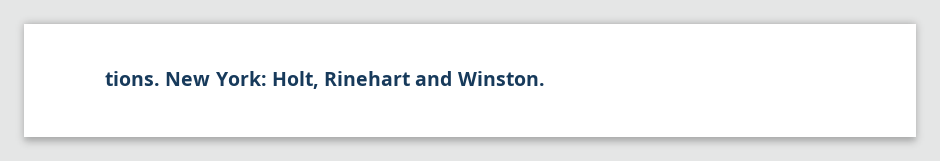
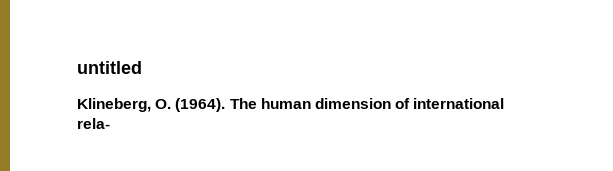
[105,71,545,89] tions. New York: Holt, Rinehart and Winston. -> [77,61,142,74] [77,98,505,112] [77,118,110,129] untitled // Klineberg, O. (1964). The human dimension of international rela-

